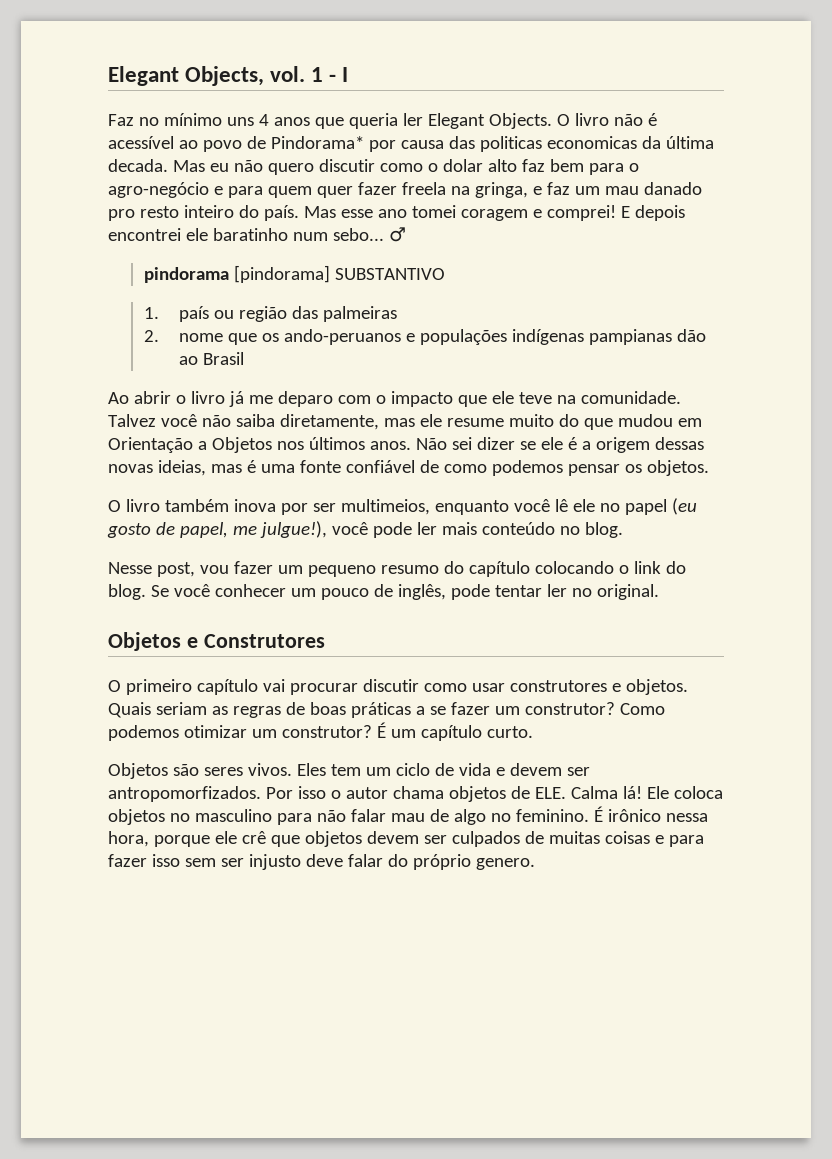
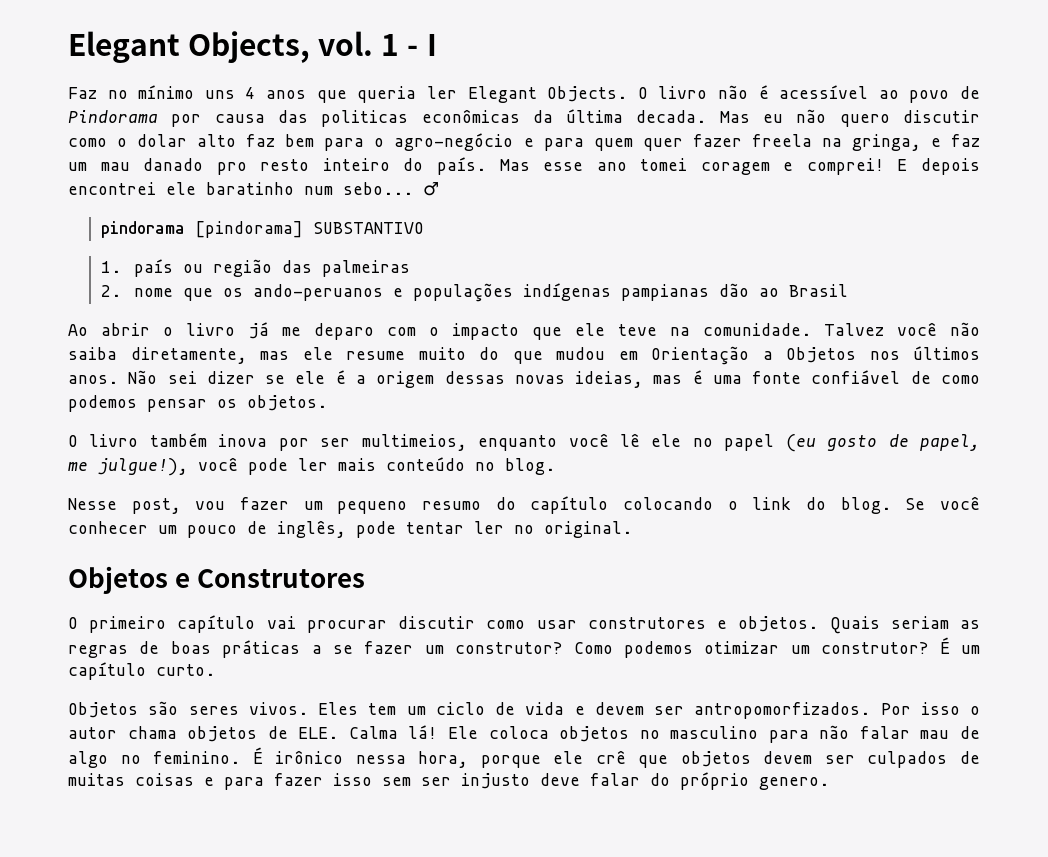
[270,136,364,149] Pindorama* -> [68,110,158,123] Pindorama
[546,136,637,149] economicas -> [421,109,520,123] econômicas

